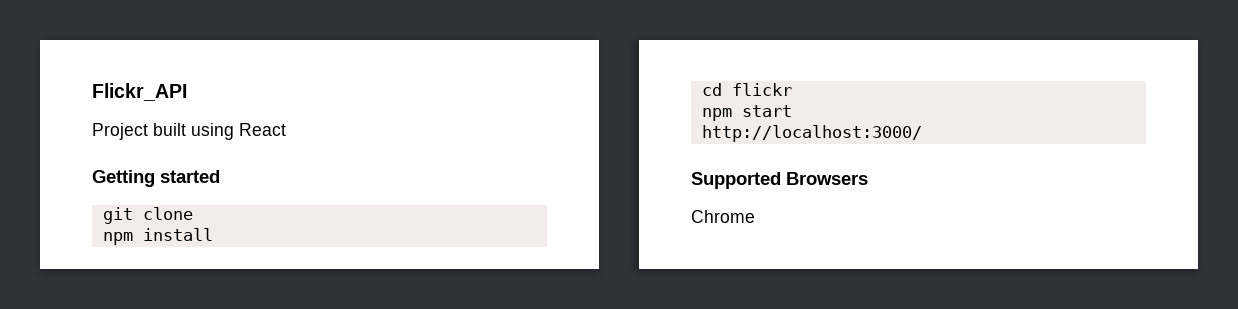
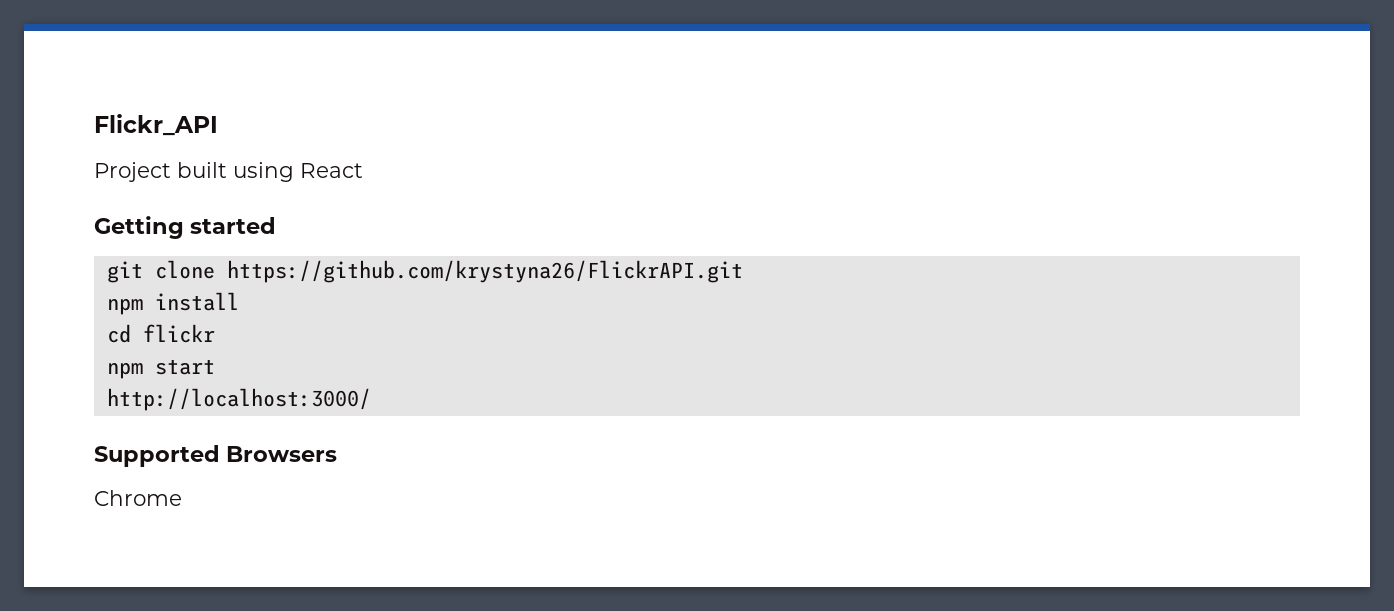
(193, 213) none -> [226,260,743,283] https://github.com/krystyna26/FlickrAPI.git

